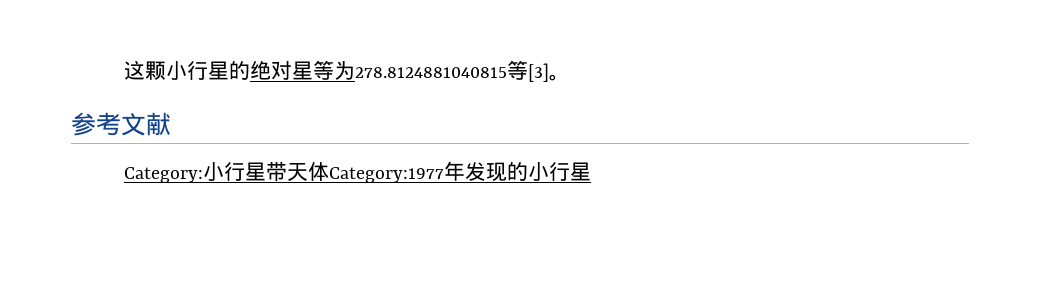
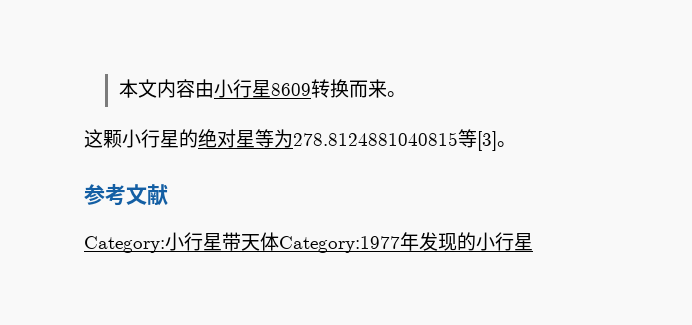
(124, 70) none -> [118,79,406,98] 本文内容由小行星8609转换而来。 //

